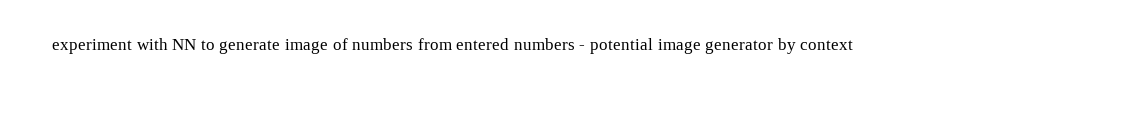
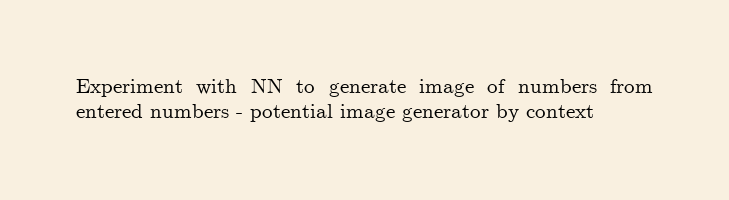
[52,39,132,54] experiment -> [76,79,183,97] Experiment

